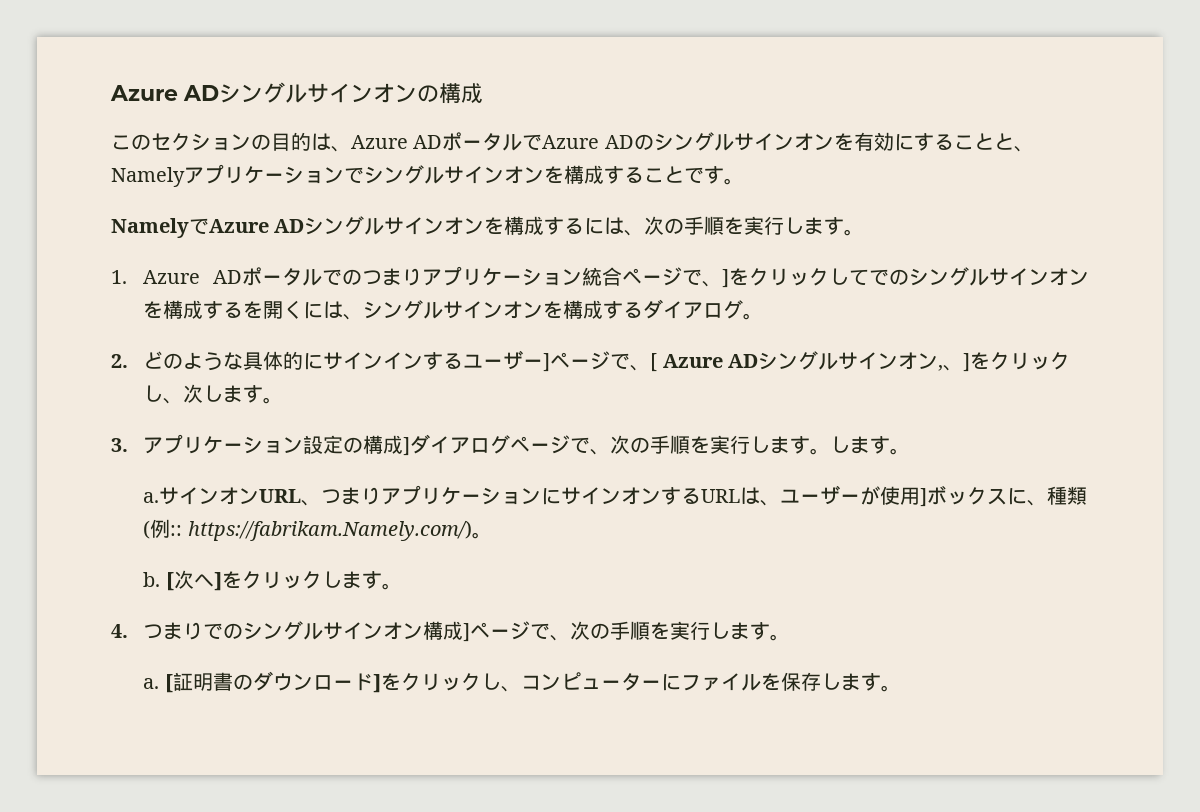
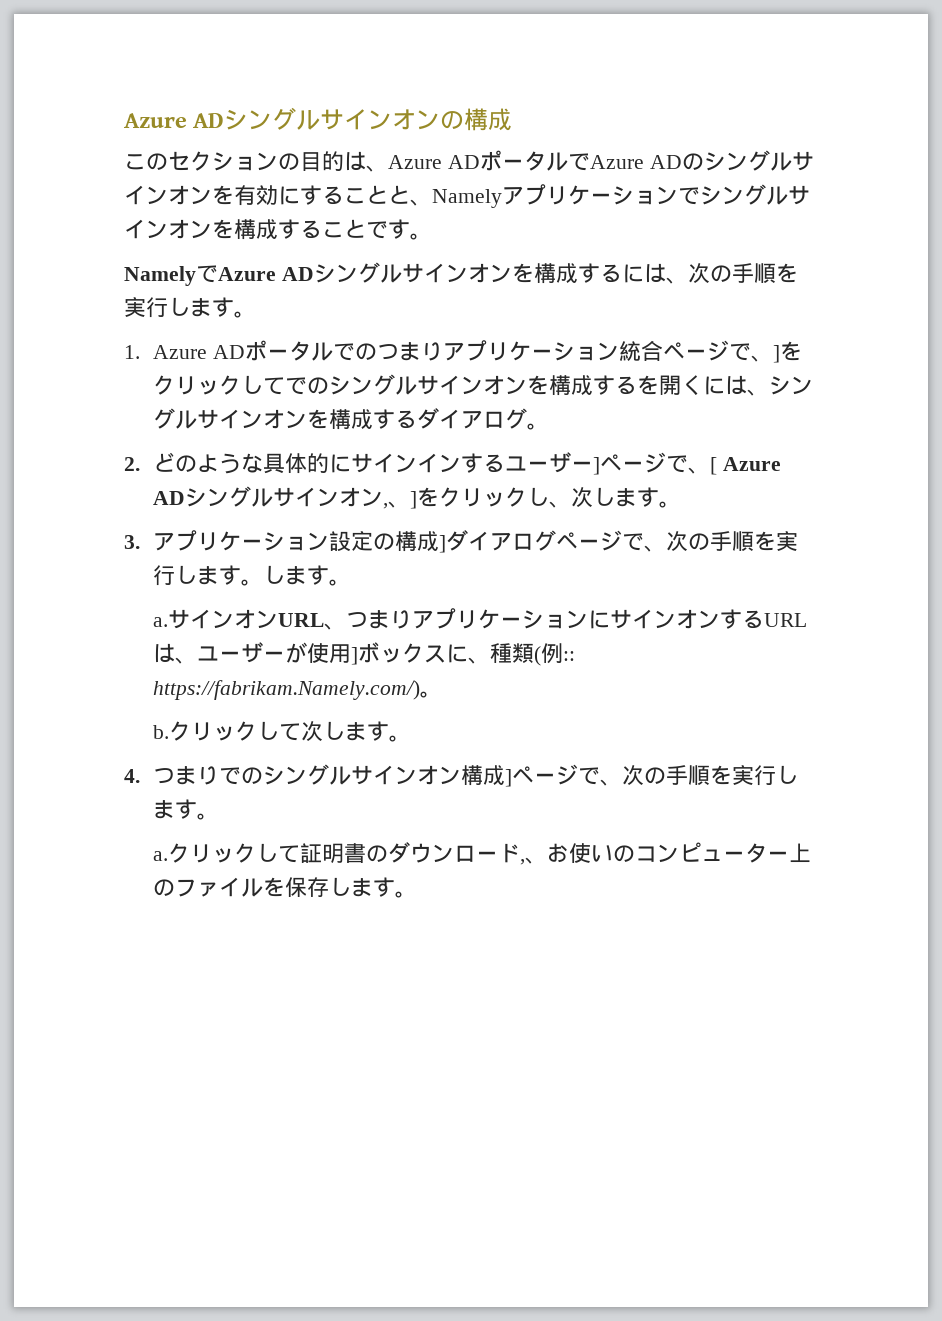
[165,570,342,591] [次へ]をクリックし -> [169,721,346,741] クリックして次し
[164,674,173,693] [ -> [168,843,301,863] クリックして
[372,673,521,693] ]をクリックし、 -> [520,843,636,865] ,、お使いの
[660,674,681,691] に -> [789,843,812,863] [153,879,176,896] 上の

